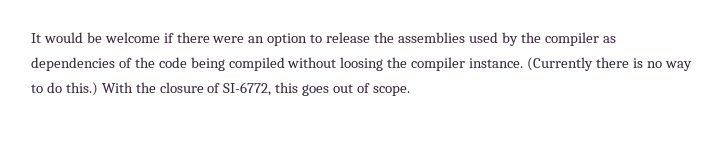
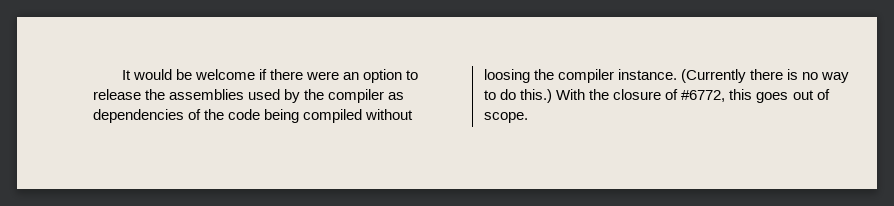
[223,82,272,96] SI-6772, -> [681,90,726,102] #6772,

